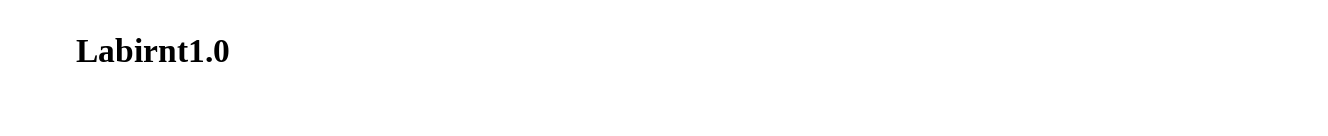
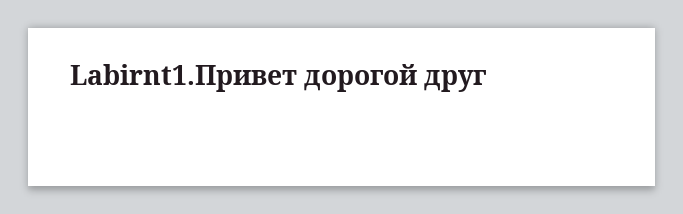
[76,38,230,62] Labirnt1.0 -> [70,64,487,92] Labirnt1.Привет дорогой друг

